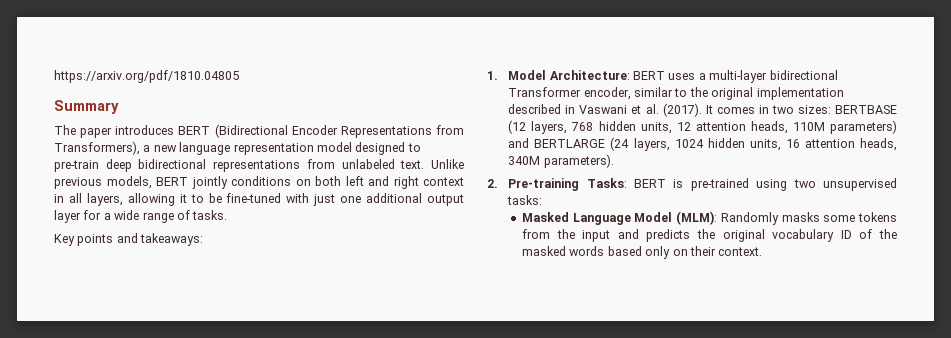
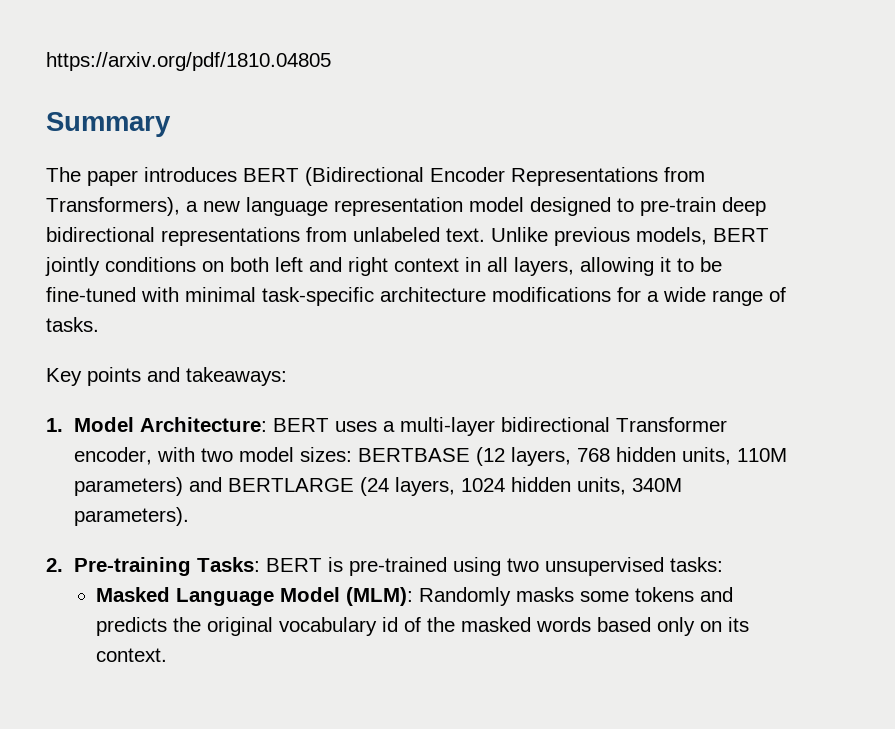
[313,193,465,206] [54,210,81,223] just one additional output layer -> [185,287,611,306] minimal task-specific architecture modifications
[634,87,844,100] [508,103,794,117] similar to the original implementation described in Vaswani et al. (2017). It comes in two -> [156,447,294,462] with two model
[676,121,788,134] 12 attention heads, -> (731, 456) none
[785,138,897,151] 16 attention heads, -> (626, 486) none
[522,229,611,242] from the input -> (695, 594) none
[840,230,852,239] ID -> [382,617,399,632] id
[689,246,716,256] their -> [728,617,750,632] its

